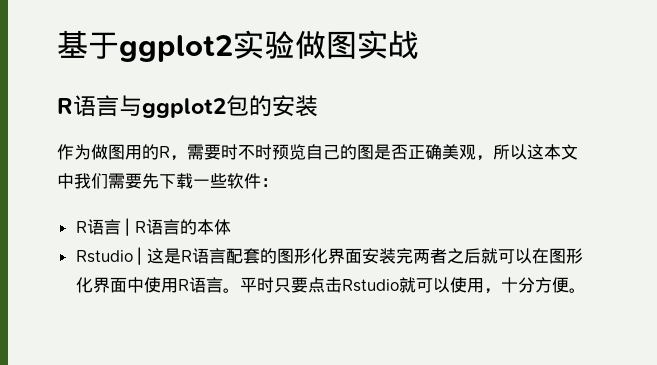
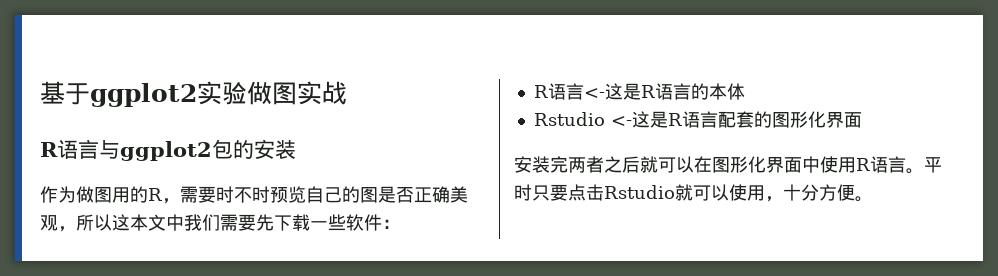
[125,218,131,236] | -> [583,83,641,100] <-这是
[137,247,143,265] | -> [610,116,632,126] <-
(362, 256) none -> (862, 120) //

